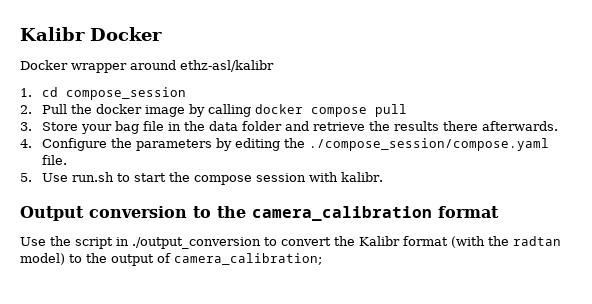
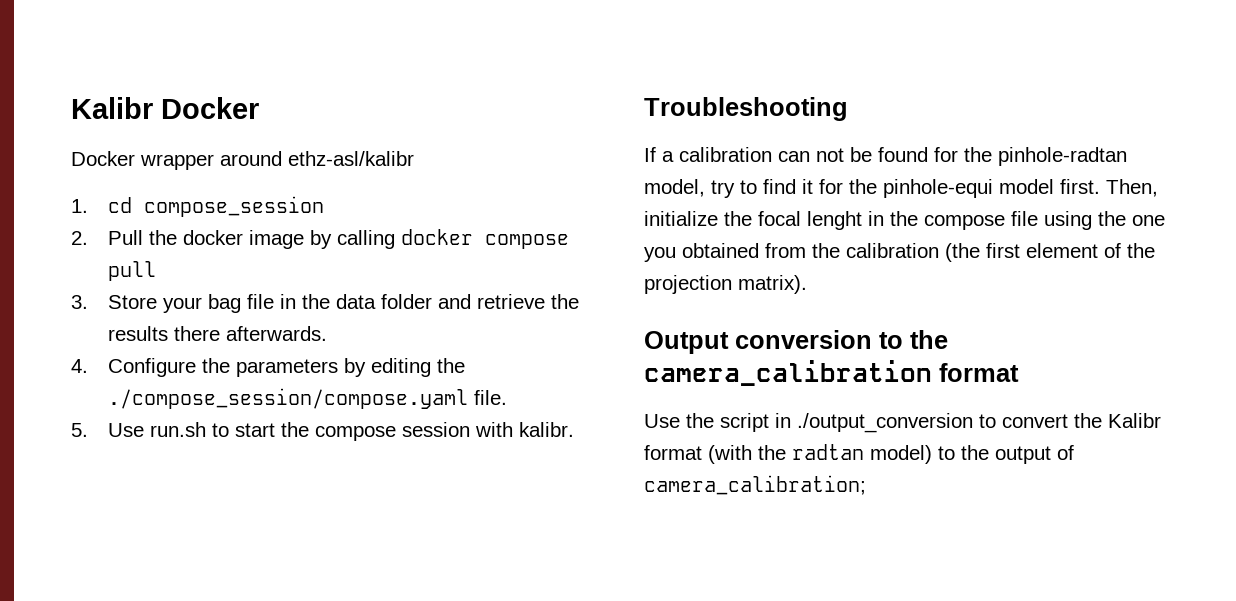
(384, 177) none -> [644,97,848,121] [644,147,1127,166] [644,179,1158,198] [644,211,1165,230] [644,243,1155,262] [644,275,807,294] // Troubleshooting // If a calibration can not be found for the pinhole-radtan model, try to find it for the pinhole-equi model first. Then, initialize the focal lenght in the compose file using the one you obtained from the calibration (the first element of the projection matrix).

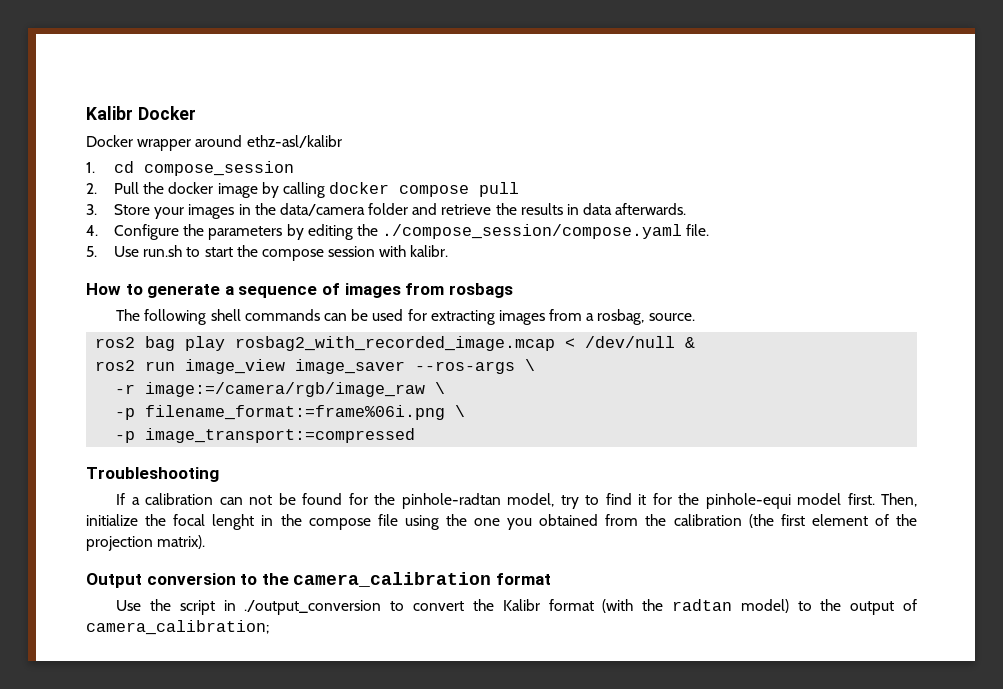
[208,294,377,313] bag file in the data -> [188,203,365,219] images in the data/camera
[174,326,221,341] there -> [566,203,613,215] in data
(575, 429) none -> [86,283,513,298] [116,309,695,325] [95,336,696,351] [95,359,536,374] [115,382,446,397] [115,405,466,420] [115,428,416,443] // How to generate a sequence of images from rosbags // The following shell commands can be used for extracting images from a rosbag, source. // ros2 bag play rosbag2_with_recorded_image.mcap < /dev/null & // ros2 run image_view image_saver --ros-args \ // -r image:=/camera/rgb/image_raw \ // -p filename_format:=frame%06i.png \ // -p image_transport:=compressed

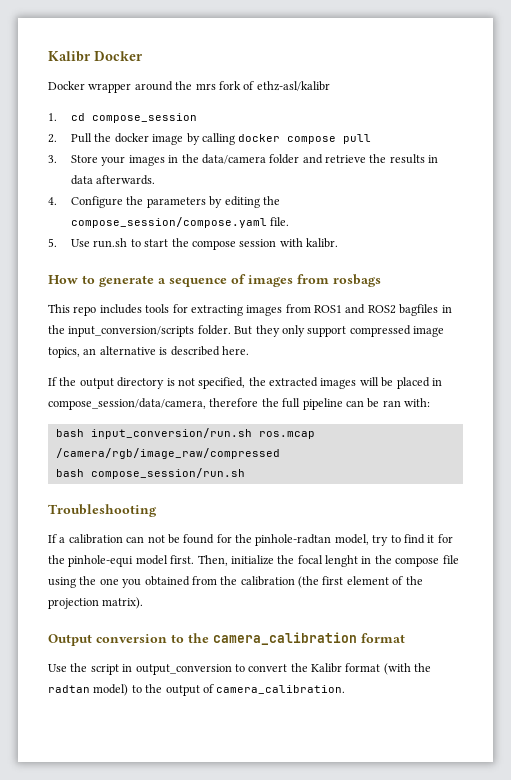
(243, 141) none -> [175,81,255,90] the mrs fork of
[382,224,683,239] ./compose_session/compose.yaml -> [71,217,268,228] compose_session/compose.yaml
[116,309,695,325] [95,336,696,351] [95,359,536,374] [115,382,446,397] [115,405,466,420] [115,428,416,443] The following shell commands can be used for extracting images from a rosbag, source. // ros2 bag play rosbag2_with_recorded_image.mcap < /dev/null & // ros2 run image_view image_saver --ros-args \ // -r image:=/camera/rgb/image_raw \ // -p filename_format:=frame%06i.png \ // -p image_transport:=compressed -> [48,304,452,316] [48,325,444,337] [48,346,249,358] [48,377,442,389] [48,398,430,410] [55,428,315,439] [55,448,280,459] [55,468,245,479] This repo includes tools for extracting images from ROS1 and ROS2 bagfiles in the input_conversion/scripts folder. But they only support compressed image topics, an alternative is described here. // If the output directory is not specified, the extracted images will be placed in compose_session/data/camera, therefore the full pipeline can be ran with: // bash input_conversion/run.sh ros.mcap /camera/rgb/image_raw/compressed // bash compose_session/run.sh
[244,600,382,615] ./output_conversion -> [135,664,232,675] output_conversion
[86,620,269,635] camera_calibration; -> [216,685,346,694] camera_calibration.

